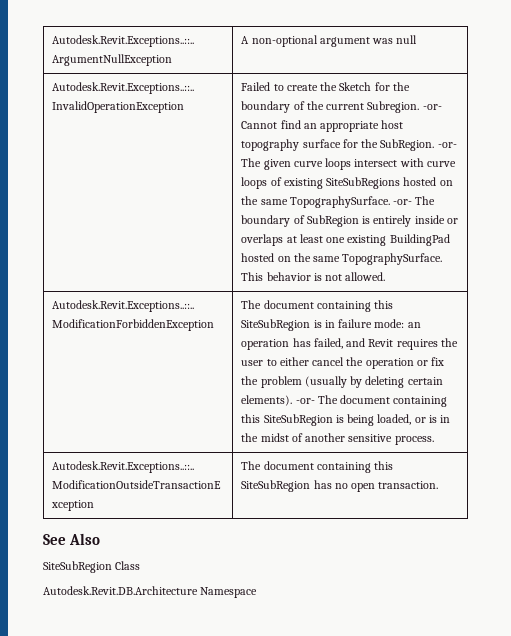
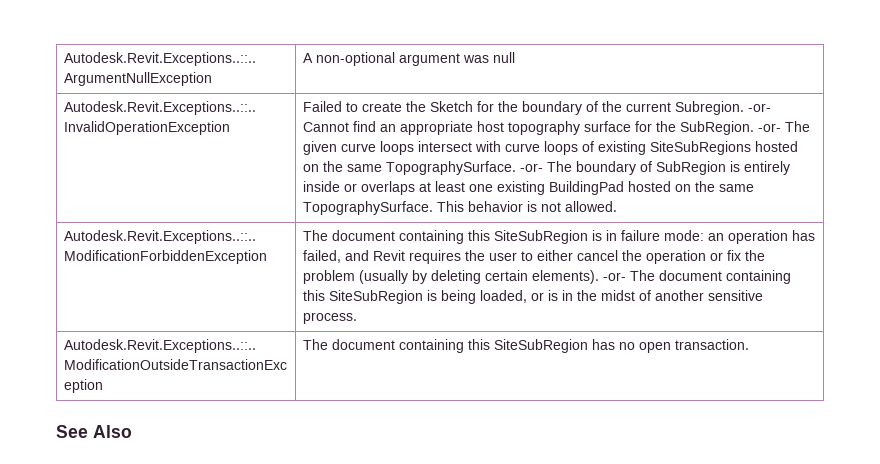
[43,561,141,573] [43,586,258,598] // SiteSubRegion Class // Autodesk.Revit.DB.Architecture Namespace -> (132, 431) none

